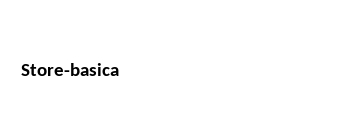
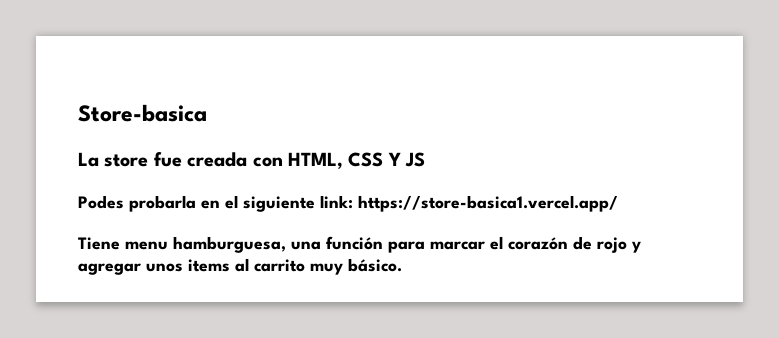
(119, 69) none -> [78,152,426,169] [78,195,618,212] [78,236,641,253] [78,258,402,275] // La store fue creada con HTML, CSS Y JS // Podes probarla en el siguiente link: https://store-basica1.vercel.app/ // Tiene menu hamburguesa, una función para marcar el corazón de rojo y agregar unos items al carrito muy básico.

